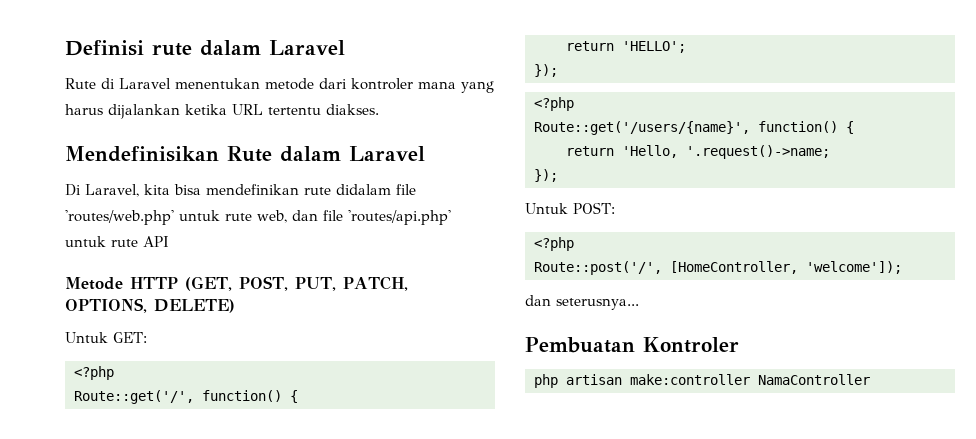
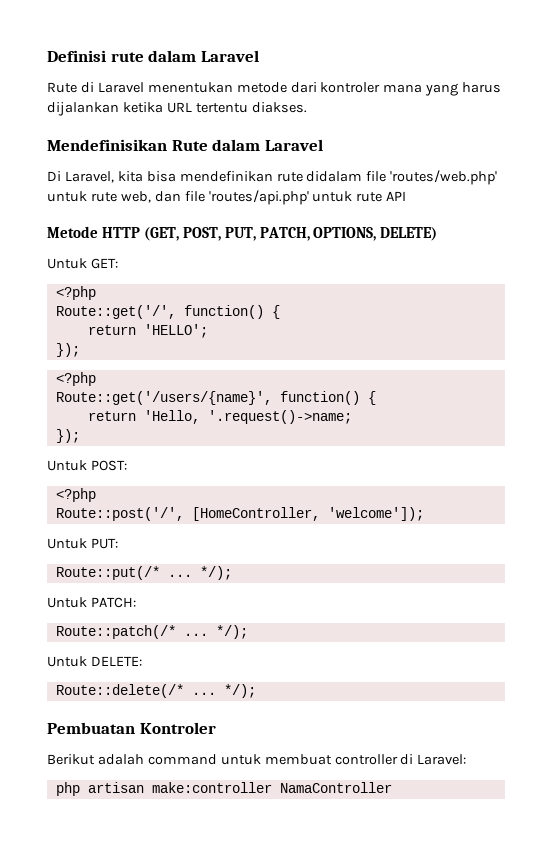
[525,295,639,310] [525,337,739,353] dan seterusnya... // Pembuatan Kontroler -> [47,538,118,549] [55,566,232,580] [47,597,136,608] [55,625,248,639] [47,656,142,667] [55,684,256,698] [47,722,216,734] [47,754,467,765] Untuk PUT: // Route::put(/* ... */); // Untuk PATCH: // Route::patch(/* ... */); // Untuk DELETE: // Route::delete(/* ... */); // Pembuatan Kontroler // Berikut adalah command untuk membuat controller di Laravel:

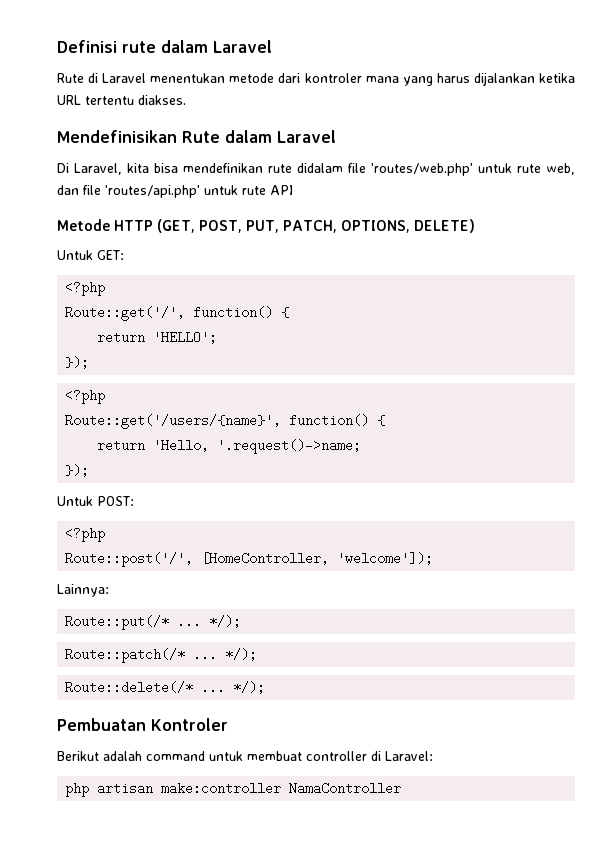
[47,538,118,549] Untuk PUT: -> [57,584,109,597] Lainnya:
[47,597,136,608] // Untuk PATCH: -> (242, 621) none
[47,656,142,667] // Untuk DELETE: -> (258, 654) none

